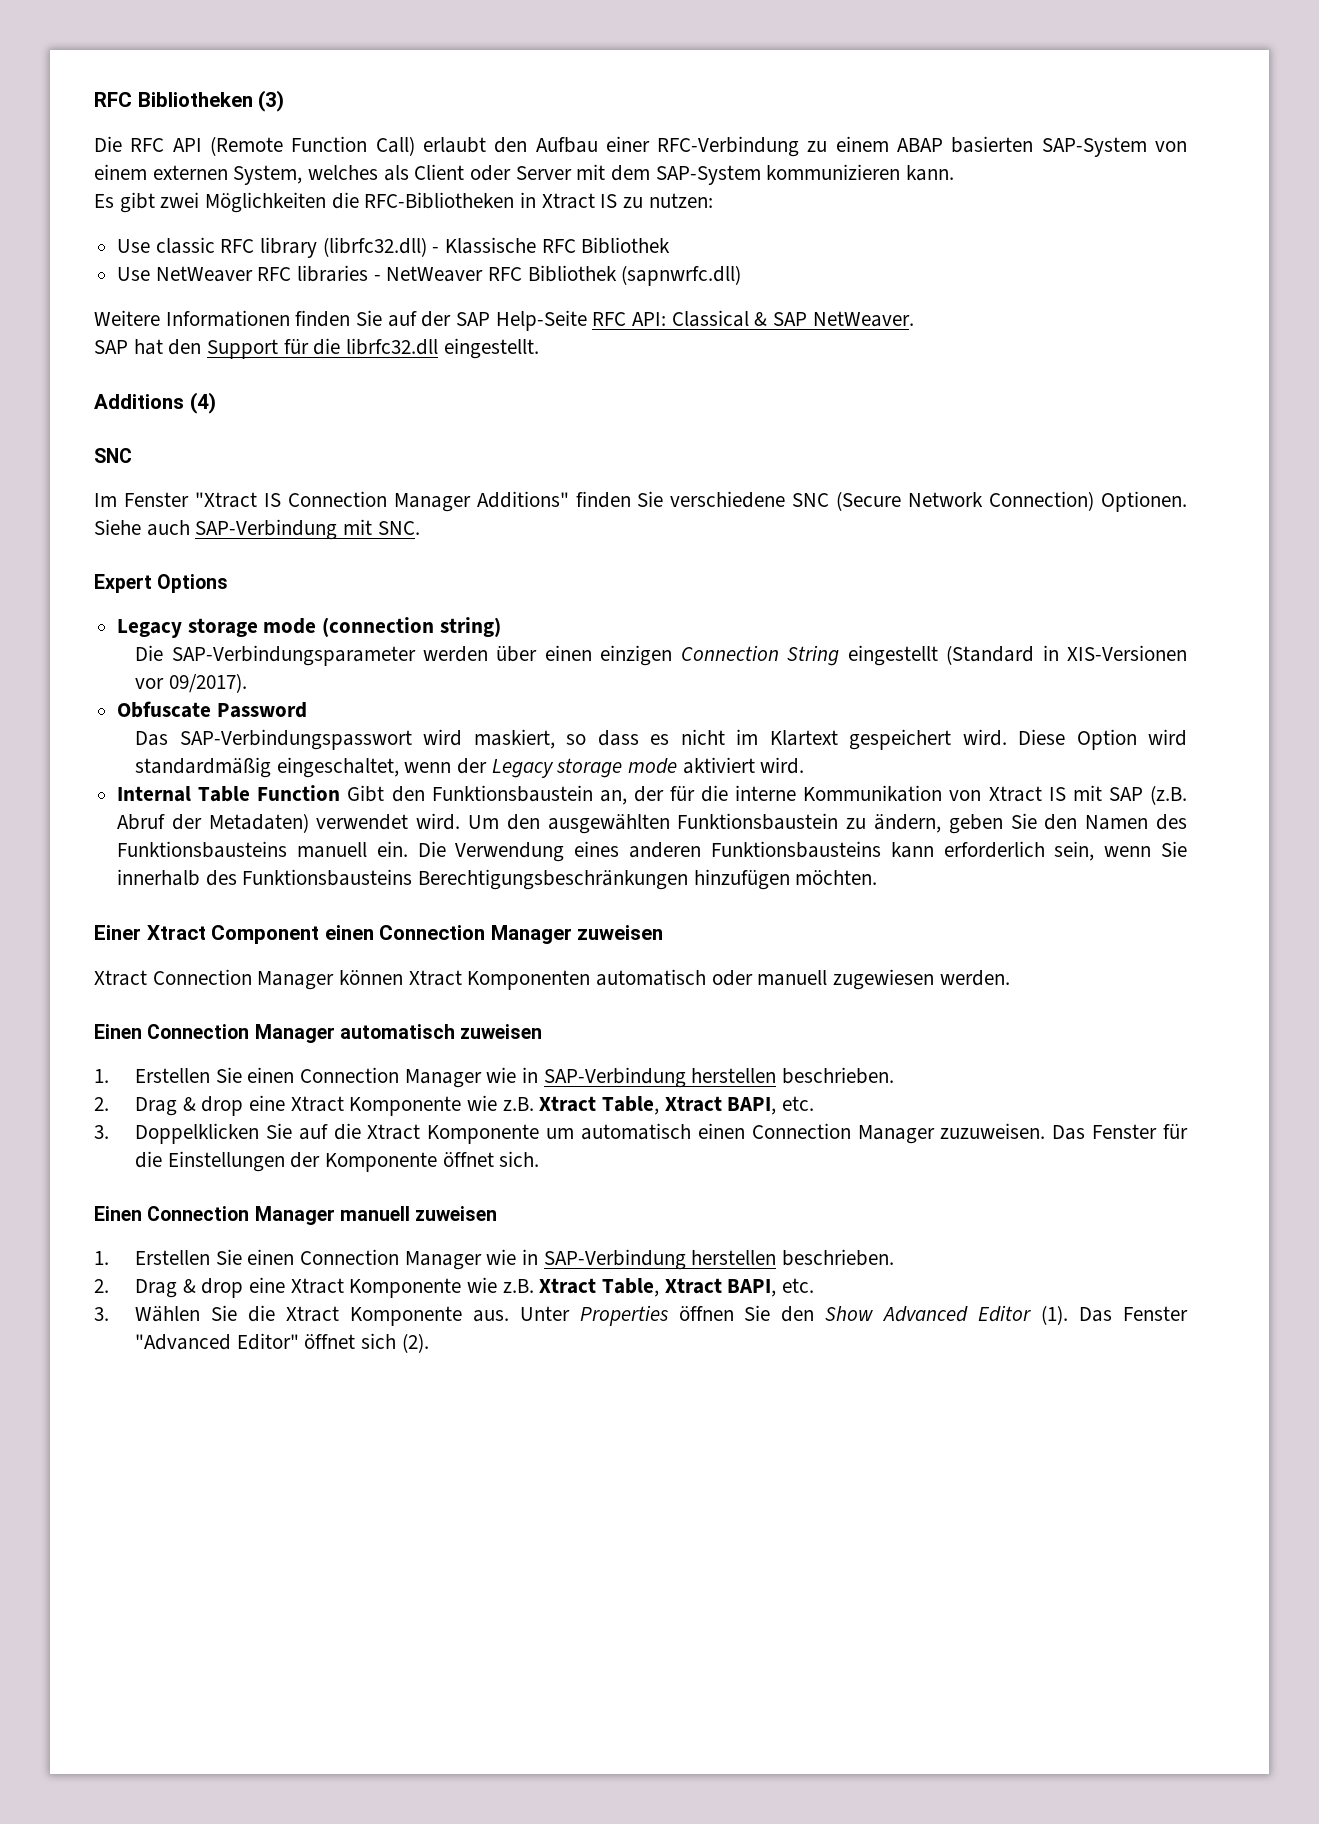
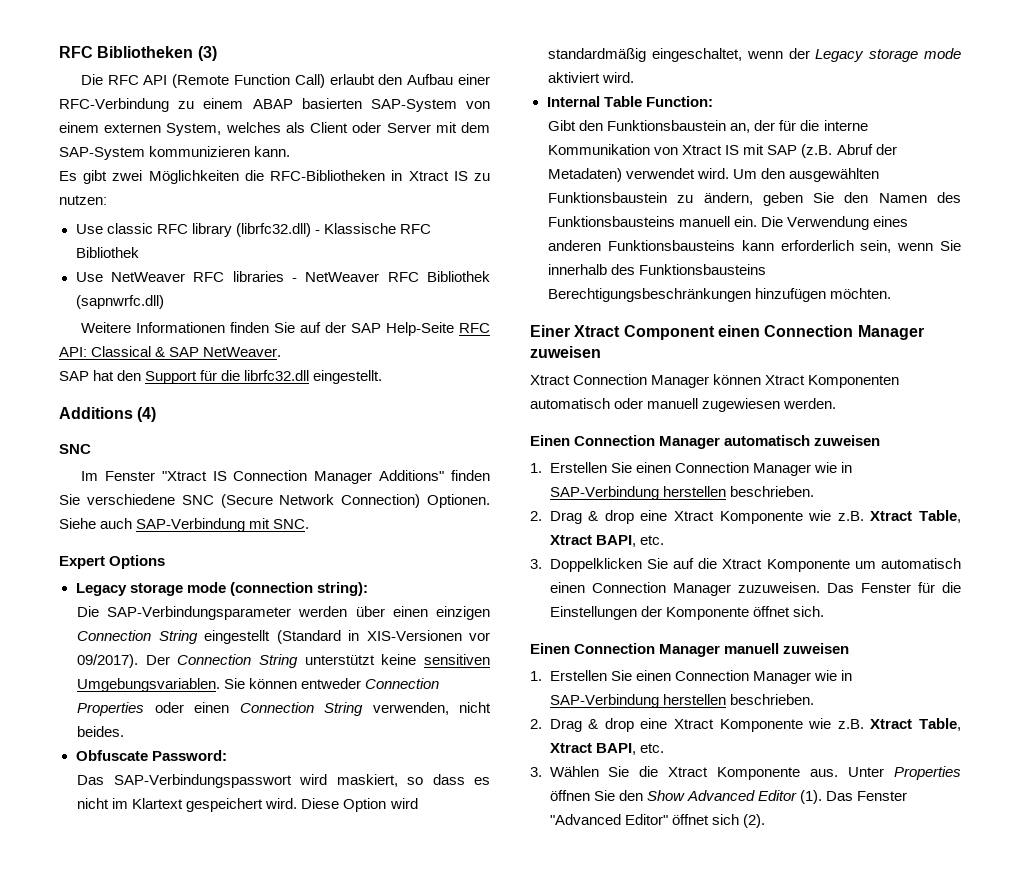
[439,617,501,637] string) -> [316,582,368,596] string):
(247, 683) none -> [145,654,490,668] [77,678,440,692] [77,702,492,716] [77,726,125,737] Der Connection String unterstützt keine sensitiven Umgebungsvariablen. Sie können entweder Connection Properties oder einen Connection String verwenden, nicht beides.
[216,702,307,718] Password -> [151,750,227,761] Password:
[257,785,341,801] Function -> [645,96,713,107] Function: //

